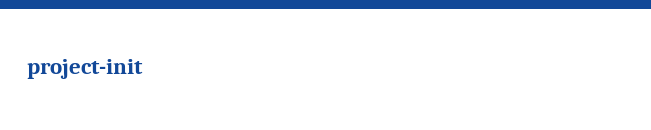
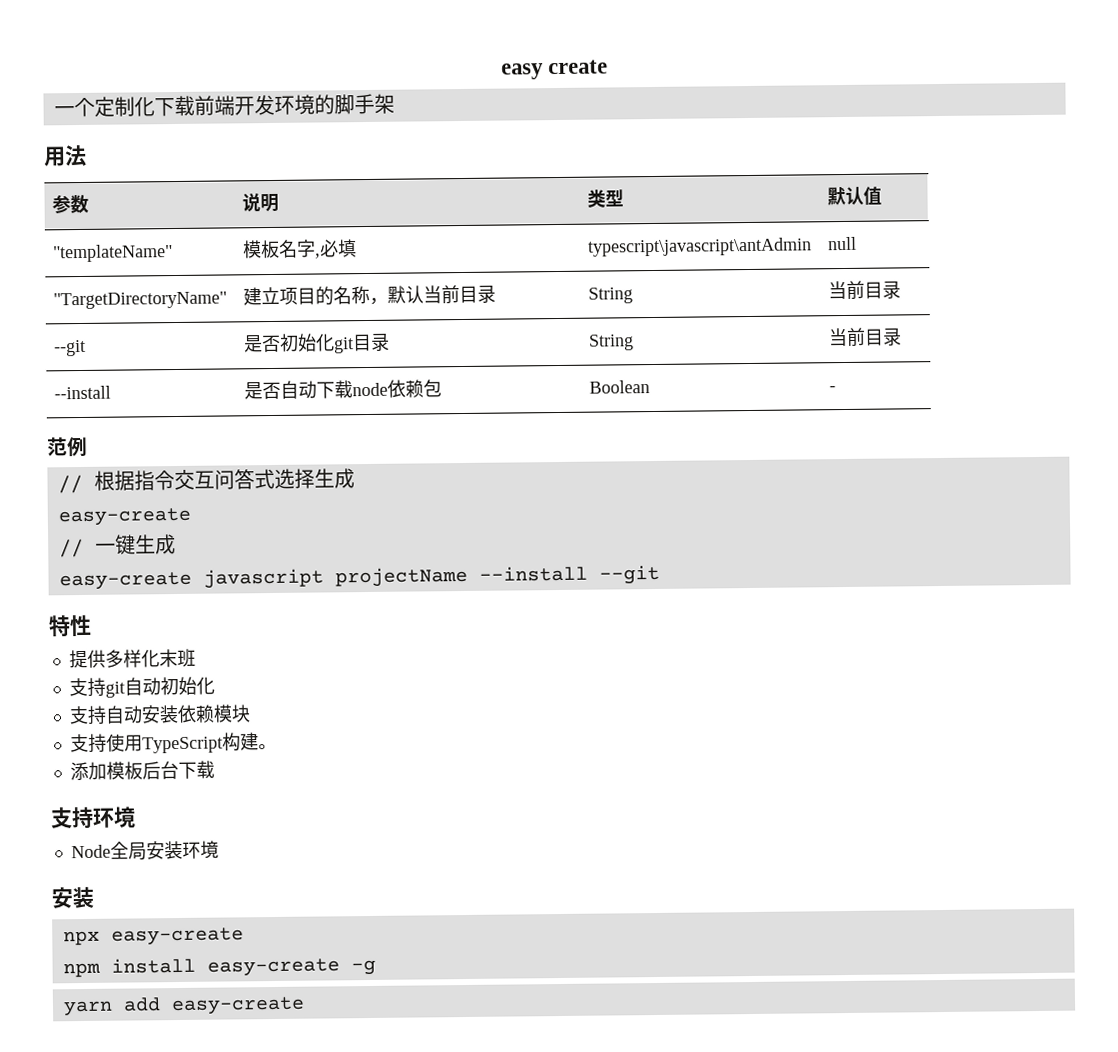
[27,59,143,79] project-init -> [500,59,609,80] [53,93,395,118] [43,144,87,167] [52,194,90,214] [242,193,280,213] [587,189,625,208] [827,186,883,206] [53,244,174,263] [242,239,358,259] [588,237,813,257] [827,236,858,251] [53,291,228,310] [243,284,497,306] [588,287,634,304] [828,280,902,300] [54,339,87,357] [243,332,391,354] [588,334,635,351] [828,327,903,347] [54,385,112,400] [244,379,443,400] [589,380,651,394] [829,386,837,392] [47,436,88,457] [57,468,355,494] [57,507,191,527] [58,534,176,558] [58,564,660,591] [48,614,92,638] [68,648,196,669] [68,676,215,698] [68,704,251,725] [69,732,277,754] [69,760,215,781] [50,806,136,829] [70,840,219,861] [51,886,94,909] [62,927,244,946] [62,957,376,978] [62,996,305,1017] easy create // 一个定制化下载前端开发环境的脚手架 // 用法 // 参数 | 说明 | 类型 | 默认值 // "templateName" | 模板名字,必填 | typescript\javascript\antAdmin | null // "TargetDirectoryName" | 建立项目的名称，默认当前目录 | String | 当前目录 // --git | 是否初始化git目录 | String | 当前目录 // --install | 是否自动下载node依赖包 | Boolean | - // 范例 // // 根据指令交互问答式选择生成 // easy-create // // 一键生成 // easy-create javascript projectName --install --git // 特性 // 提供多样化末班 // 支持git自动初始化 // 支持自动安装依赖模块 // 支持使用TypeScript构建。 // 添加模板后台下载 // 支持环境 // Node全局安装环境 // 安装 // npx easy-create // npm install easy-create -g // yarn add easy-create

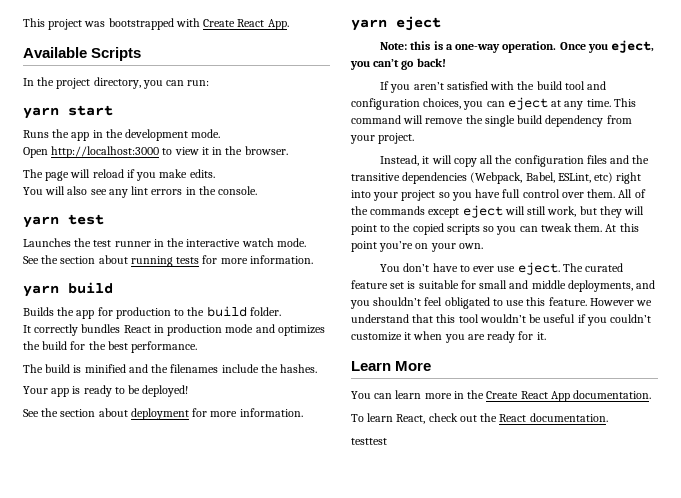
[500,59,609,80] [53,93,395,118] [43,144,87,167] [52,194,90,214] [242,193,280,213] [587,189,625,208] [827,186,883,206] [53,244,174,263] [242,239,358,259] [588,237,813,257] [827,236,858,251] [53,291,228,310] [243,284,497,306] [588,287,634,304] [828,280,902,300] [54,339,87,357] [243,332,391,354] [588,334,635,351] [828,327,903,347] [54,385,112,400] [244,379,443,400] [589,380,651,394] [829,386,837,392] [47,436,88,457] [57,468,355,494] [57,507,191,527] [58,534,176,558] [58,564,660,591] [48,614,92,638] [68,648,196,669] [68,676,215,698] [68,704,251,725] [69,732,277,754] [69,760,215,781] [50,806,136,829] [70,840,219,861] [51,886,94,909] [62,927,244,946] [62,957,376,978] [62,996,305,1017] easy create // 一个定制化下载前端开发环境的脚手架 // 用法 // 参数 | 说明 | 类型 | 默认值 // "templateName" | 模板名字,必填 | typescript\javascript\antAdmin | null // "TargetDirectoryName" | 建立项目的名称，默认当前目录 | String | 当前目录 // --git | 是否初始化git目录 | String | 当前目录 // --install | 是否自动下载node依赖包 | Boolean | - // 范例 // // 根据指令交互问答式选择生成 // easy-create // // 一键生成 // easy-create javascript projectName --install --git // 特性 // 提供多样化末班 // 支持git自动初始化 // 支持自动安装依赖模块 // 支持使用TypeScript构建。 // 添加模板后台下载 // 支持环境 // Node全局安装环境 // 安装 // npx easy-create // npm install easy-create -g // yarn add easy-create -> [23,18,289,30] [23,47,142,61] [23,77,210,89] [23,105,113,119] [23,129,221,141] [23,146,288,158] [23,169,215,181] [23,186,258,198] [23,214,104,228] [23,238,306,247] [23,255,313,267] [23,282,113,297] [23,306,281,319] [23,324,325,336] [23,341,198,353] [23,364,318,373] [23,385,189,397] [23,408,303,420] [351,16,441,31] [380,40,655,53] [350,58,446,70] [380,81,607,93] [351,97,636,110] [351,115,632,127] [350,133,415,144] [380,155,650,167] [351,172,642,184] [351,189,646,201] [351,205,645,218] [351,223,639,235] [351,241,483,252] [380,262,624,275] [351,280,656,292] [350,297,653,309] [351,314,652,326] [351,331,546,343] [351,361,432,371] [351,390,652,402] [351,413,608,424] [351,438,387,445] This project was bootstrapped with Create React App. // Available Scripts // In the project directory, you can run: // yarn start // Runs the app in the development mode. // Open http://localhost:3000 to view it in the browser. // The page will reload if you make edits. // You will also see any lint errors in the console. // yarn test // Launches the test runner in the interactive watch mode. // See the section about running tests for more information. // yarn build // Builds the app for production to the build folder. // It correctly bundles React in production mode and optimizes the build for the best performance. // The build is minified and the filenames include the hashes. // Your app is ready to be deployed! // See the section about deployment for more information. // yarn eject // Note: this is a one-way operation. Once you eject, you can’t go back! // If you aren’t satisfied with the build tool and configuration choices, you can eject at any time. This command will remove the single build dependency from your project. // Instead, it will copy all the configuration files and the transitive dependencies (Webpack, Babel, ESLint, etc) right into your project so you have full control over them. All of the commands except eject will still work, but they will point to the copied scripts so you can tweak them. At this point you’re on your own. // You don’t have to ever use eject. The curated feature set is suitable for small and middle deployments, and you shouldn’t feel obligated to use this feature. However we understand that this tool wouldn’t be useful if you couldn’t customize it when you are ready for it. // Learn More // You can learn more in the Create React App documentation. // To learn React, check out the React documentation. // testtest

